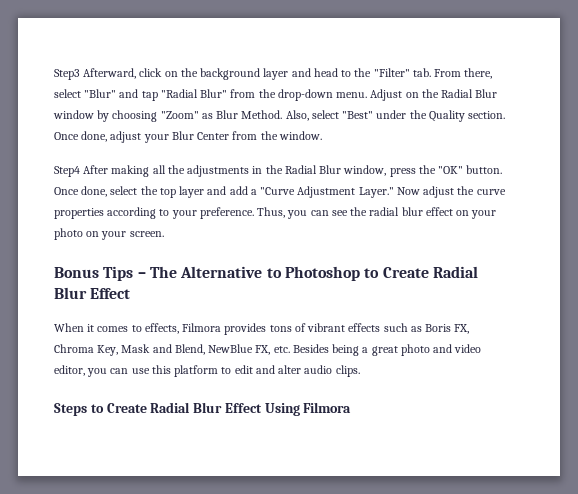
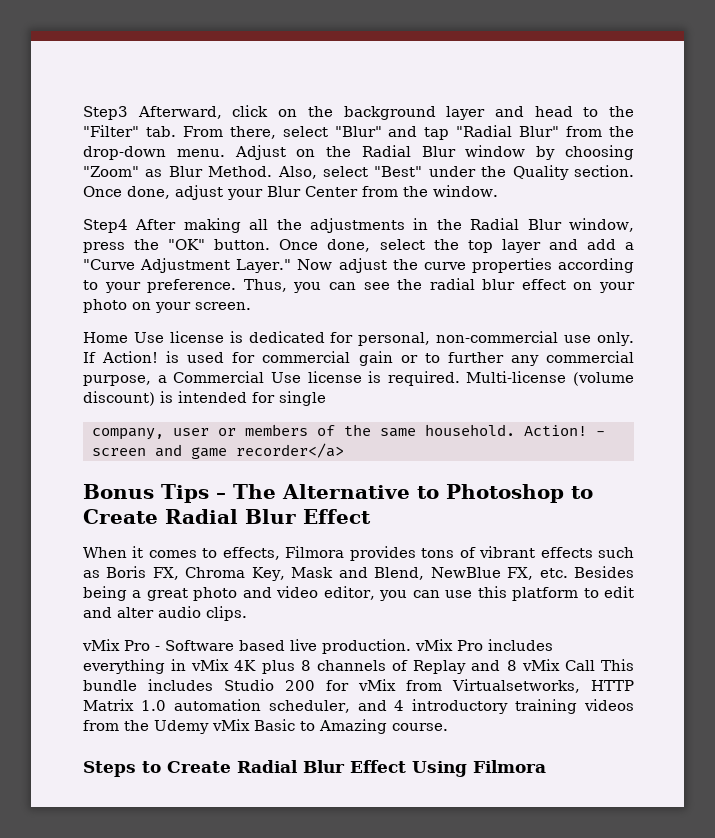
(164, 234) none -> [83,331,635,346] [83,351,634,366] [83,371,634,386] [83,391,326,406] [91,424,605,440] [91,443,344,459] // Home Use license is dedicated for personal, non-commercial use only. If Action! is used for commercial gain or to further any commercial purpose, a Commercial Use license is required. Multi-license (volume discount) is intended for single // company, user or members of the same household. Action! - screen and game recorder</a>
(360, 371) none -> [82,639,553,654] [83,659,634,674] [83,679,634,693] [83,699,634,714] [83,719,448,734] // vMix Pro - Software based live production. vMix Pro includes everything in vMix 4K plus 8 channels of Replay and 8 vMix Call This bundle includes Studio 200 for vMix from Virtualsetworks, HTTP Matrix 1.0 automation scheduler, and 4 introductory training videos from the Udemy vMix Basic to Amazing course.

